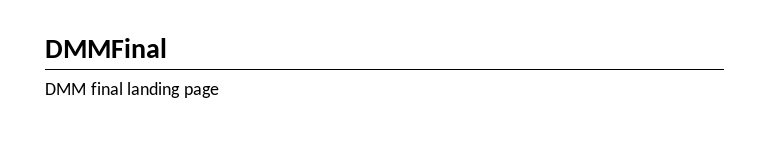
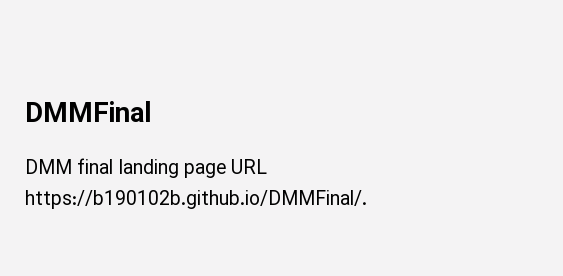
(220, 92) none -> [231,159,268,174] [25,190,367,209] URL https://b190102b.github.io/DMMFinal/.

